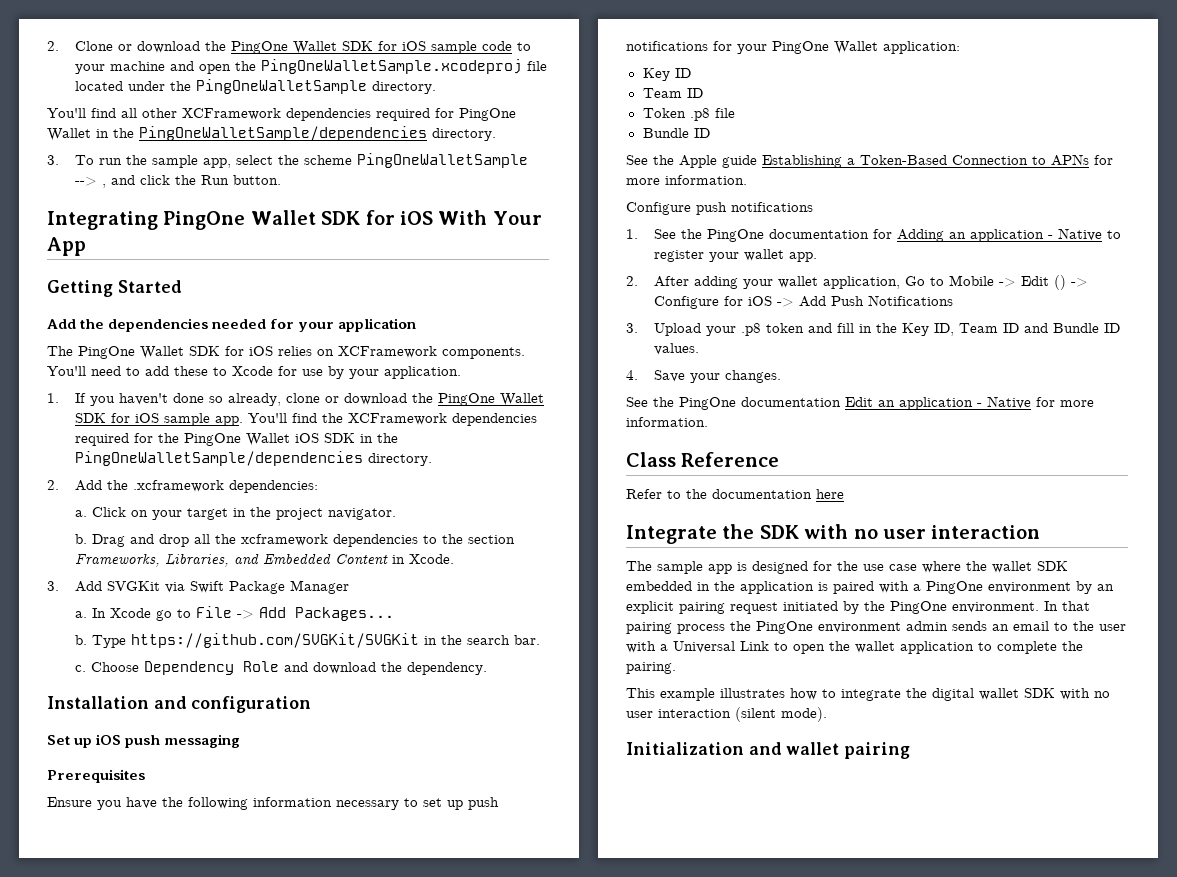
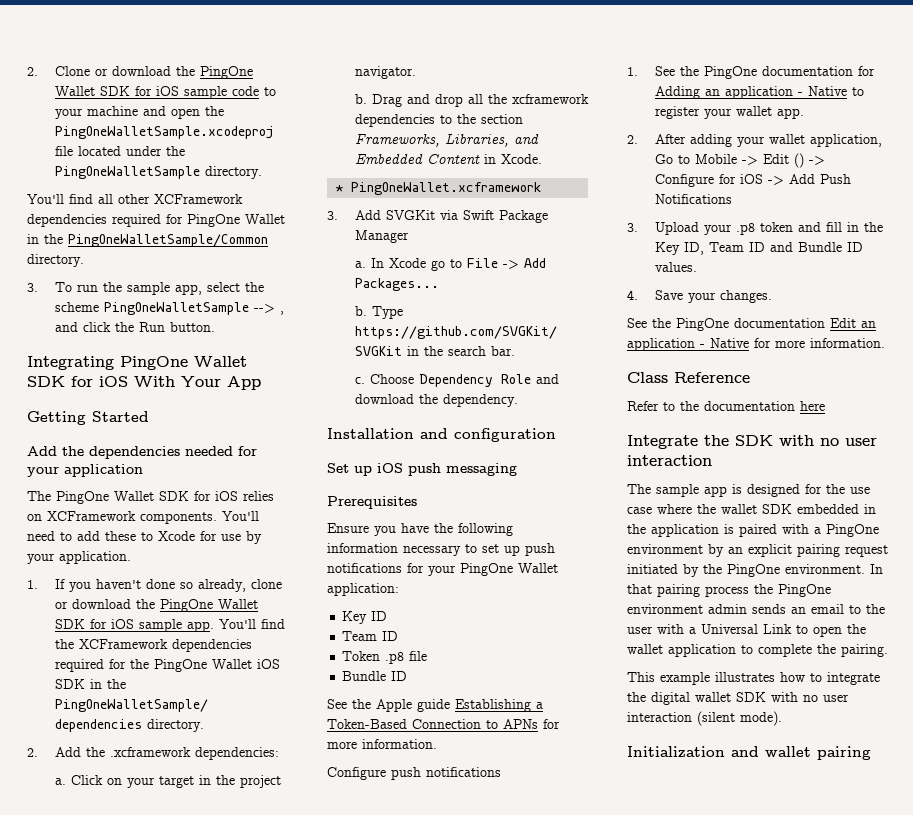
[139,126,427,141] PingOneWalletSample/dependencies -> [68,234,268,247] PingOneWalletSample/Common
(455, 559) none -> [335,182,542,195] // * PingOneWallet.xcframework

